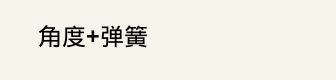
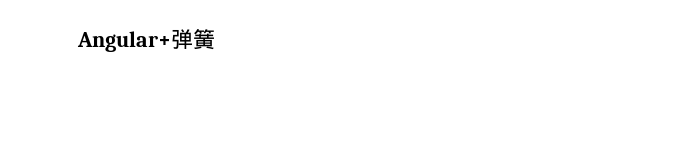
[38,25,100,48] 角度+ -> [77,31,171,52] Angular+

